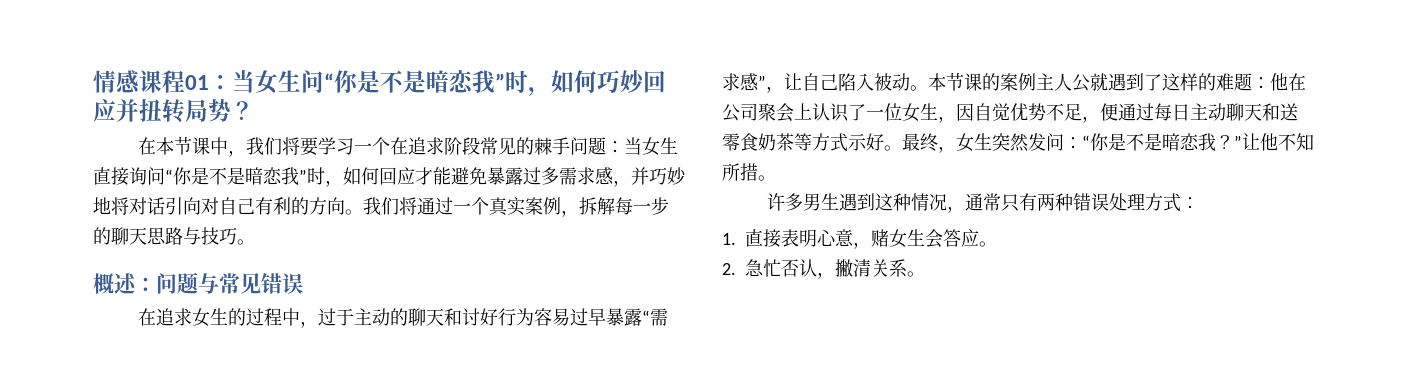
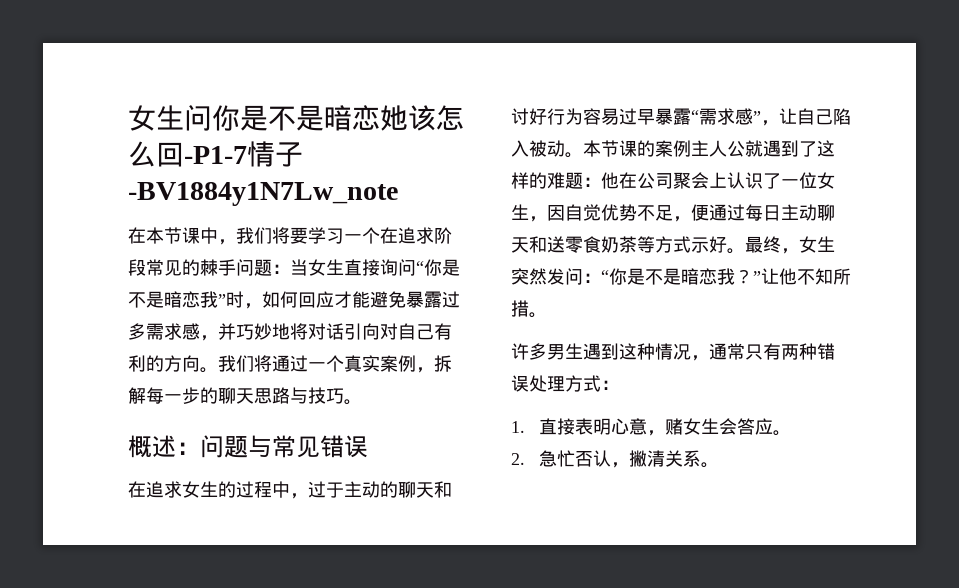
[93,70,666,96] [93,99,254,123] 情感课程01：当女生问“你是不是暗恋我”时，如何巧妙回应并扭转局势？ -> [128,105,464,131] [128,141,303,167] [128,182,398,206] 女生问你是不是暗恋她该怎么回-P1-7情子-BV1884y1N7Lw_note

